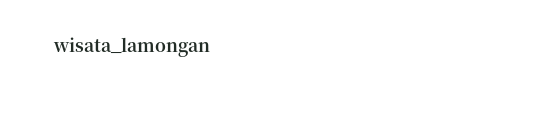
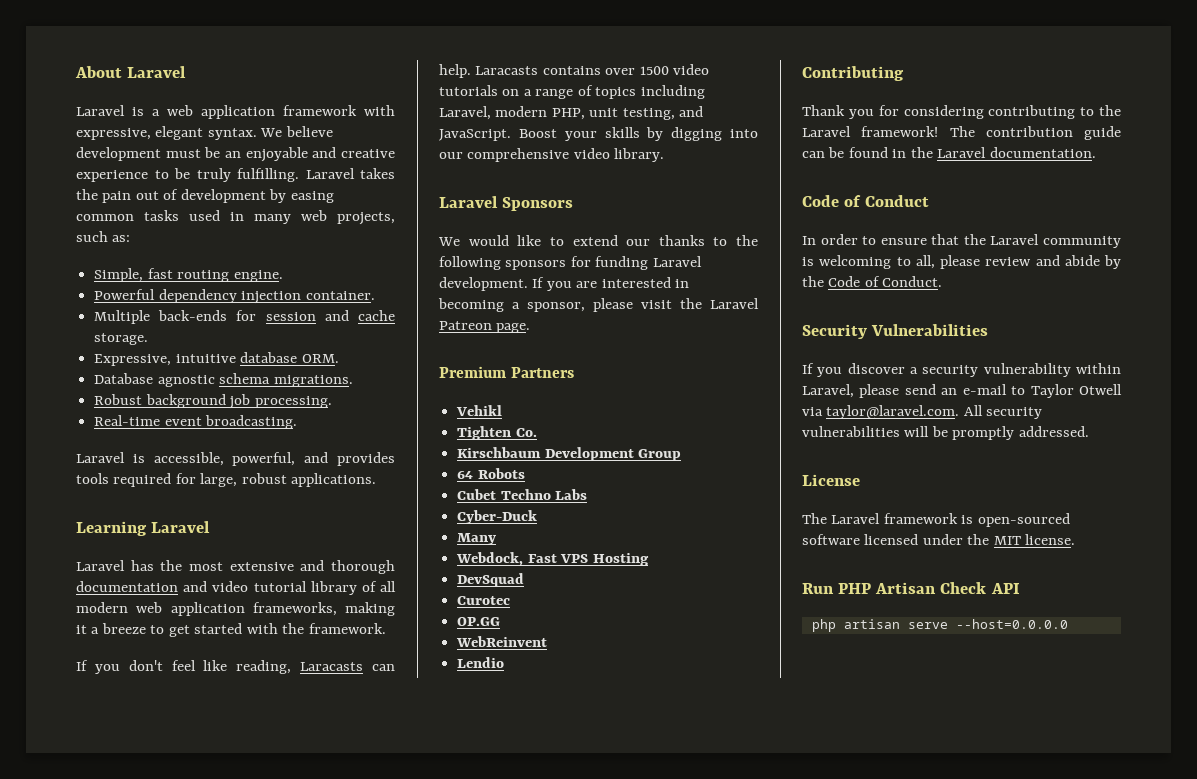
[53,37,210,57] wisata_lamongan -> [75,66,187,78] [76,105,395,119] [76,126,333,140] [76,147,395,162] [76,168,395,182] [76,189,334,203] [76,210,395,225] [76,231,131,242] [94,268,283,282] [94,289,375,304] [94,310,396,324] [94,333,149,345] [94,352,339,366] [94,373,353,387] [94,394,332,409] [94,415,298,429] [76,452,396,466] [76,473,377,487] [76,521,211,536] [76,560,395,574] [76,581,396,595] [76,602,395,616] [76,623,386,637] [76,660,395,674] [439,64,710,78] [439,85,705,99] [439,106,704,120] [439,127,758,141] [439,148,665,162] [439,196,574,211] [438,235,758,246] [439,256,702,270] [439,277,690,291] [438,298,759,312] [439,321,531,333] [439,366,574,378] [456,405,503,416] [457,426,537,440] [457,447,682,461] [457,468,525,479] [457,489,588,500] [457,510,538,524] [457,533,497,545] [456,552,649,566] [457,573,525,587] [457,596,511,605] [457,617,501,626] [456,636,548,647] [457,657,505,668] [802,66,904,81] [802,105,1121,119] [802,126,1121,140] [802,147,1096,158] [802,195,930,207] [802,234,1121,248] [802,255,1121,269] [802,276,943,287] [802,324,989,339] [802,363,1121,377] [802,384,1122,398] [802,405,1043,419] [802,426,1089,440] [802,474,860,486] [802,513,1070,527] [802,534,1076,545] [802,582,1020,594] [811,619,1068,632] About Laravel // Laravel is a web application framework with expressive, elegant syntax. We believe development must be an enjoyable and creative experience to be truly fulfilling. Laravel takes the pain out of development by easing common tasks used in many web projects, such as: // Simple, fast routing engine. // Powerful dependency injection container. // Multiple back-ends for session and cache storage. // Expressive, intuitive database ORM. // Database agnostic schema migrations. // Robust background job processing. // Real-time event broadcasting. // Laravel is accessible, powerful, and provides tools required for large, robust applications. // Learning Laravel // Laravel has the most extensive and thorough documentation and video tutorial library of all modern web application frameworks, making it a breeze to get started with the framework. // If you don't feel like reading, Laracasts can help. Laracasts contains over 1500 video tutorials on a range of topics including Laravel, modern PHP, unit testing, and JavaScript. Boost your skills by digging into our comprehensive video library. // Laravel Sponsors // We would like to extend our thanks to the following sponsors for funding Laravel development. If you are interested in becoming a sponsor, please visit the Laravel Patreon page. // Premium Partners // Vehikl // Tighten Co. // Kirschbaum Development Group // 64 Robots // Cubet Techno Labs // Cyber-Duck // Many // Webdock, Fast VPS Hosting // DevSquad // Curotec // OP.GG // WebReinvent // Lendio // Contributing // Thank you for considering contributing to the Laravel framework! The contribution guide can be found in the Laravel documentation. // Code of Conduct // In order to ensure that the Laravel community is welcoming to all, please review and abide by the Code of Conduct. // Security Vulnerabilities // If you discover a security vulnerability within Laravel, please send an e-mail to Taylor Otwell via taylor@laravel.com. All security vulnerabilities will be promptly addressed. // License // The Laravel framework is open-sourced software licensed under the MIT license. // Run PHP Artisan Check API // php artisan serve --host=0.0.0.0

